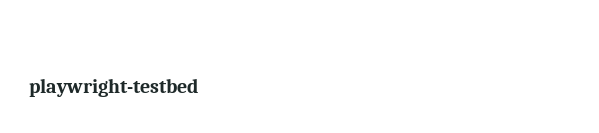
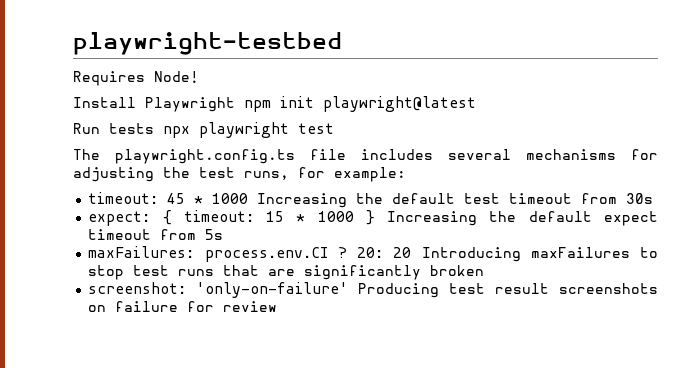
(198, 87) none -> [73,71,199,86] [73,96,476,112] [73,122,334,138] [73,149,658,164] [73,167,406,182] [88,192,654,208] [88,210,658,226] [88,229,224,240] [88,246,659,262] [88,265,485,280] [88,282,658,298] [88,301,278,312] // Requires Node! // Install Playwright npm init playwright@latest // Run tests npx playwright test // The playwright.config.ts file includes several mechanisms for adjusting the test runs, for example: // timeout: 45 * 1000 Increasing the default test timeout from 30s // expect: { timeout: 15 * 1000 } Increasing the default expect timeout from 5s // maxFailures: process.env.CI ? 20: 20 Introducing maxFailures to stop test runs that are significantly broken // screenshot: 'only-on-failure' Producing test result screenshots on failure for review

